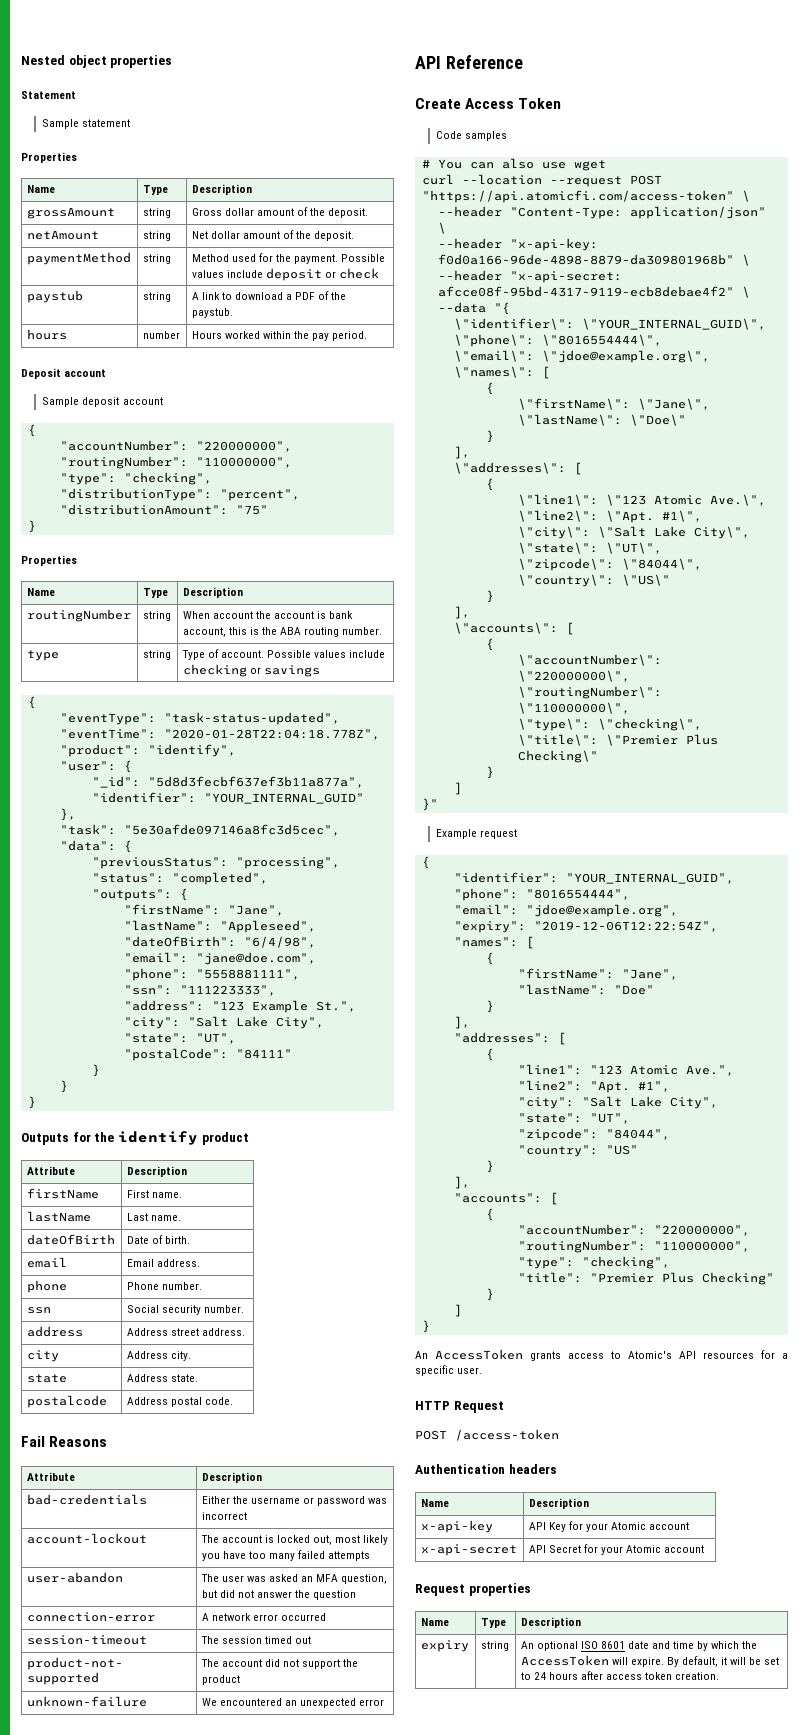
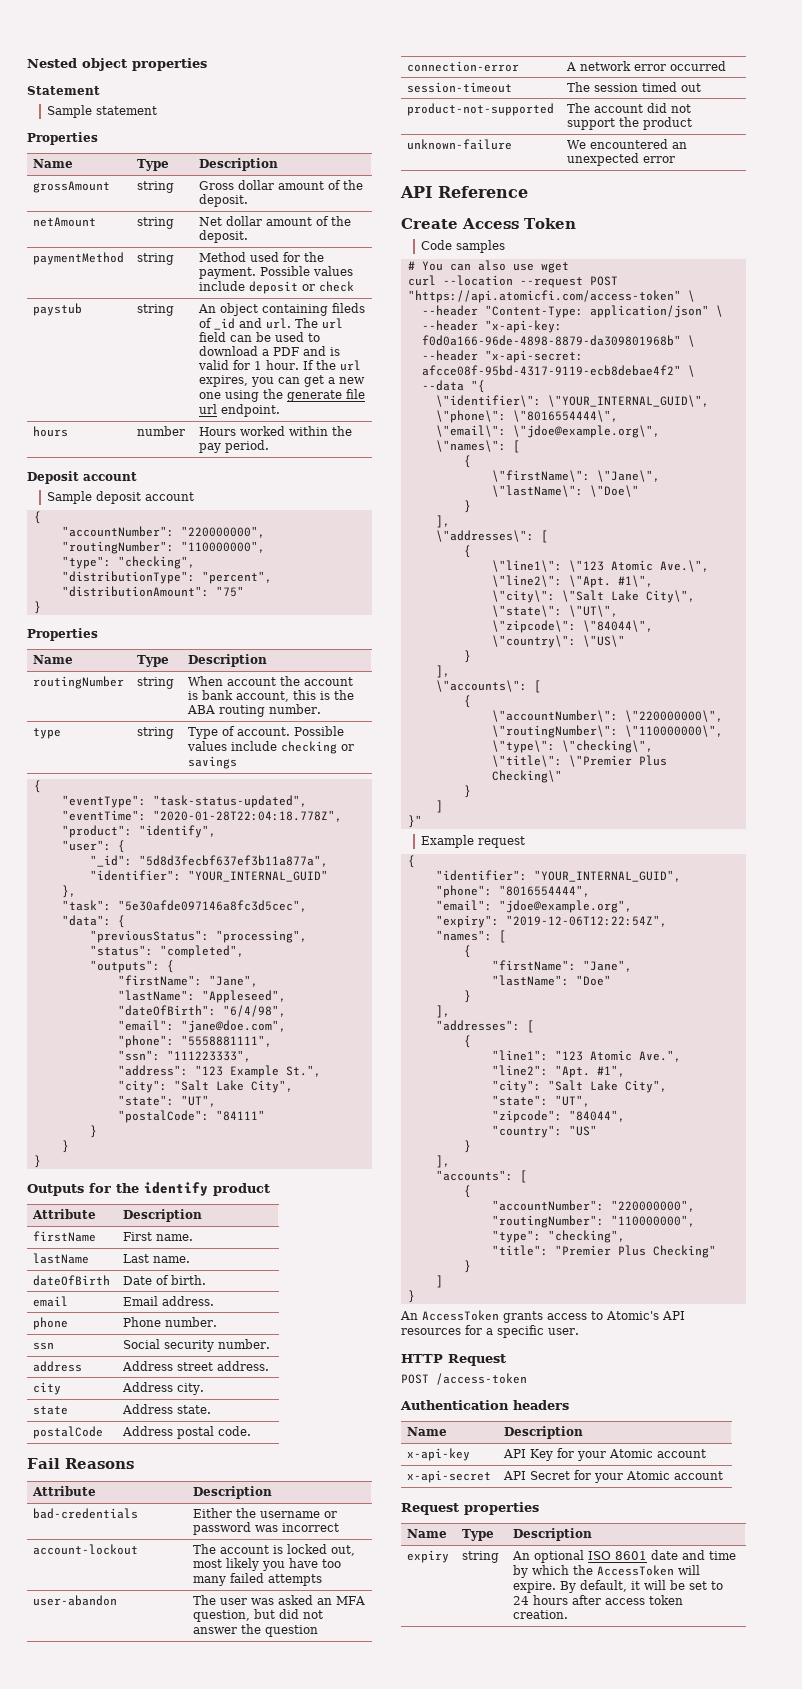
[191,291,347,300] [191,308,233,318] A link to download a PDF of the paystub. -> [198,303,366,316] [199,318,344,330] [199,332,321,342] [199,346,341,356] [198,360,362,371] [199,375,366,387] [199,389,366,402] [199,404,281,417] An object containing fileds of _id and url. The url field can be used to download a PDF and is valid for 1 hour. If the url expires, you can get a new one using the generate file url endpoint.
[26,1395,107,1408] postalcode -> [33,1426,104,1439] postalCode

